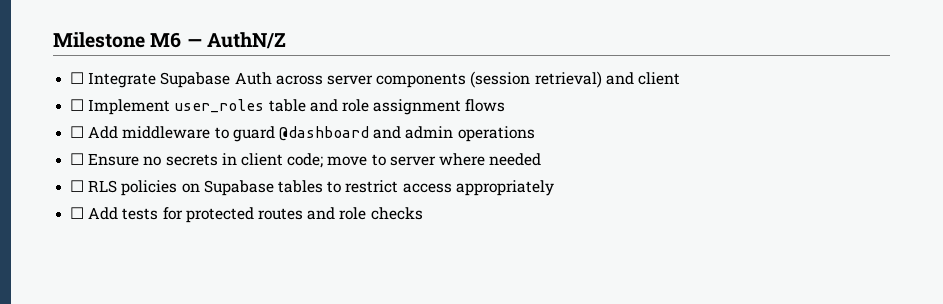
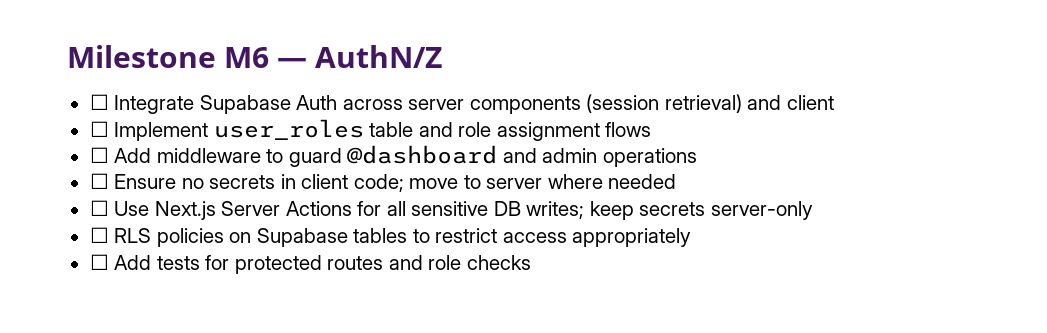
(542, 159) none -> [89,200,813,220] // ☐ Use Next.js Server Actions for all sensitive DB writes; keep secrets server-only

